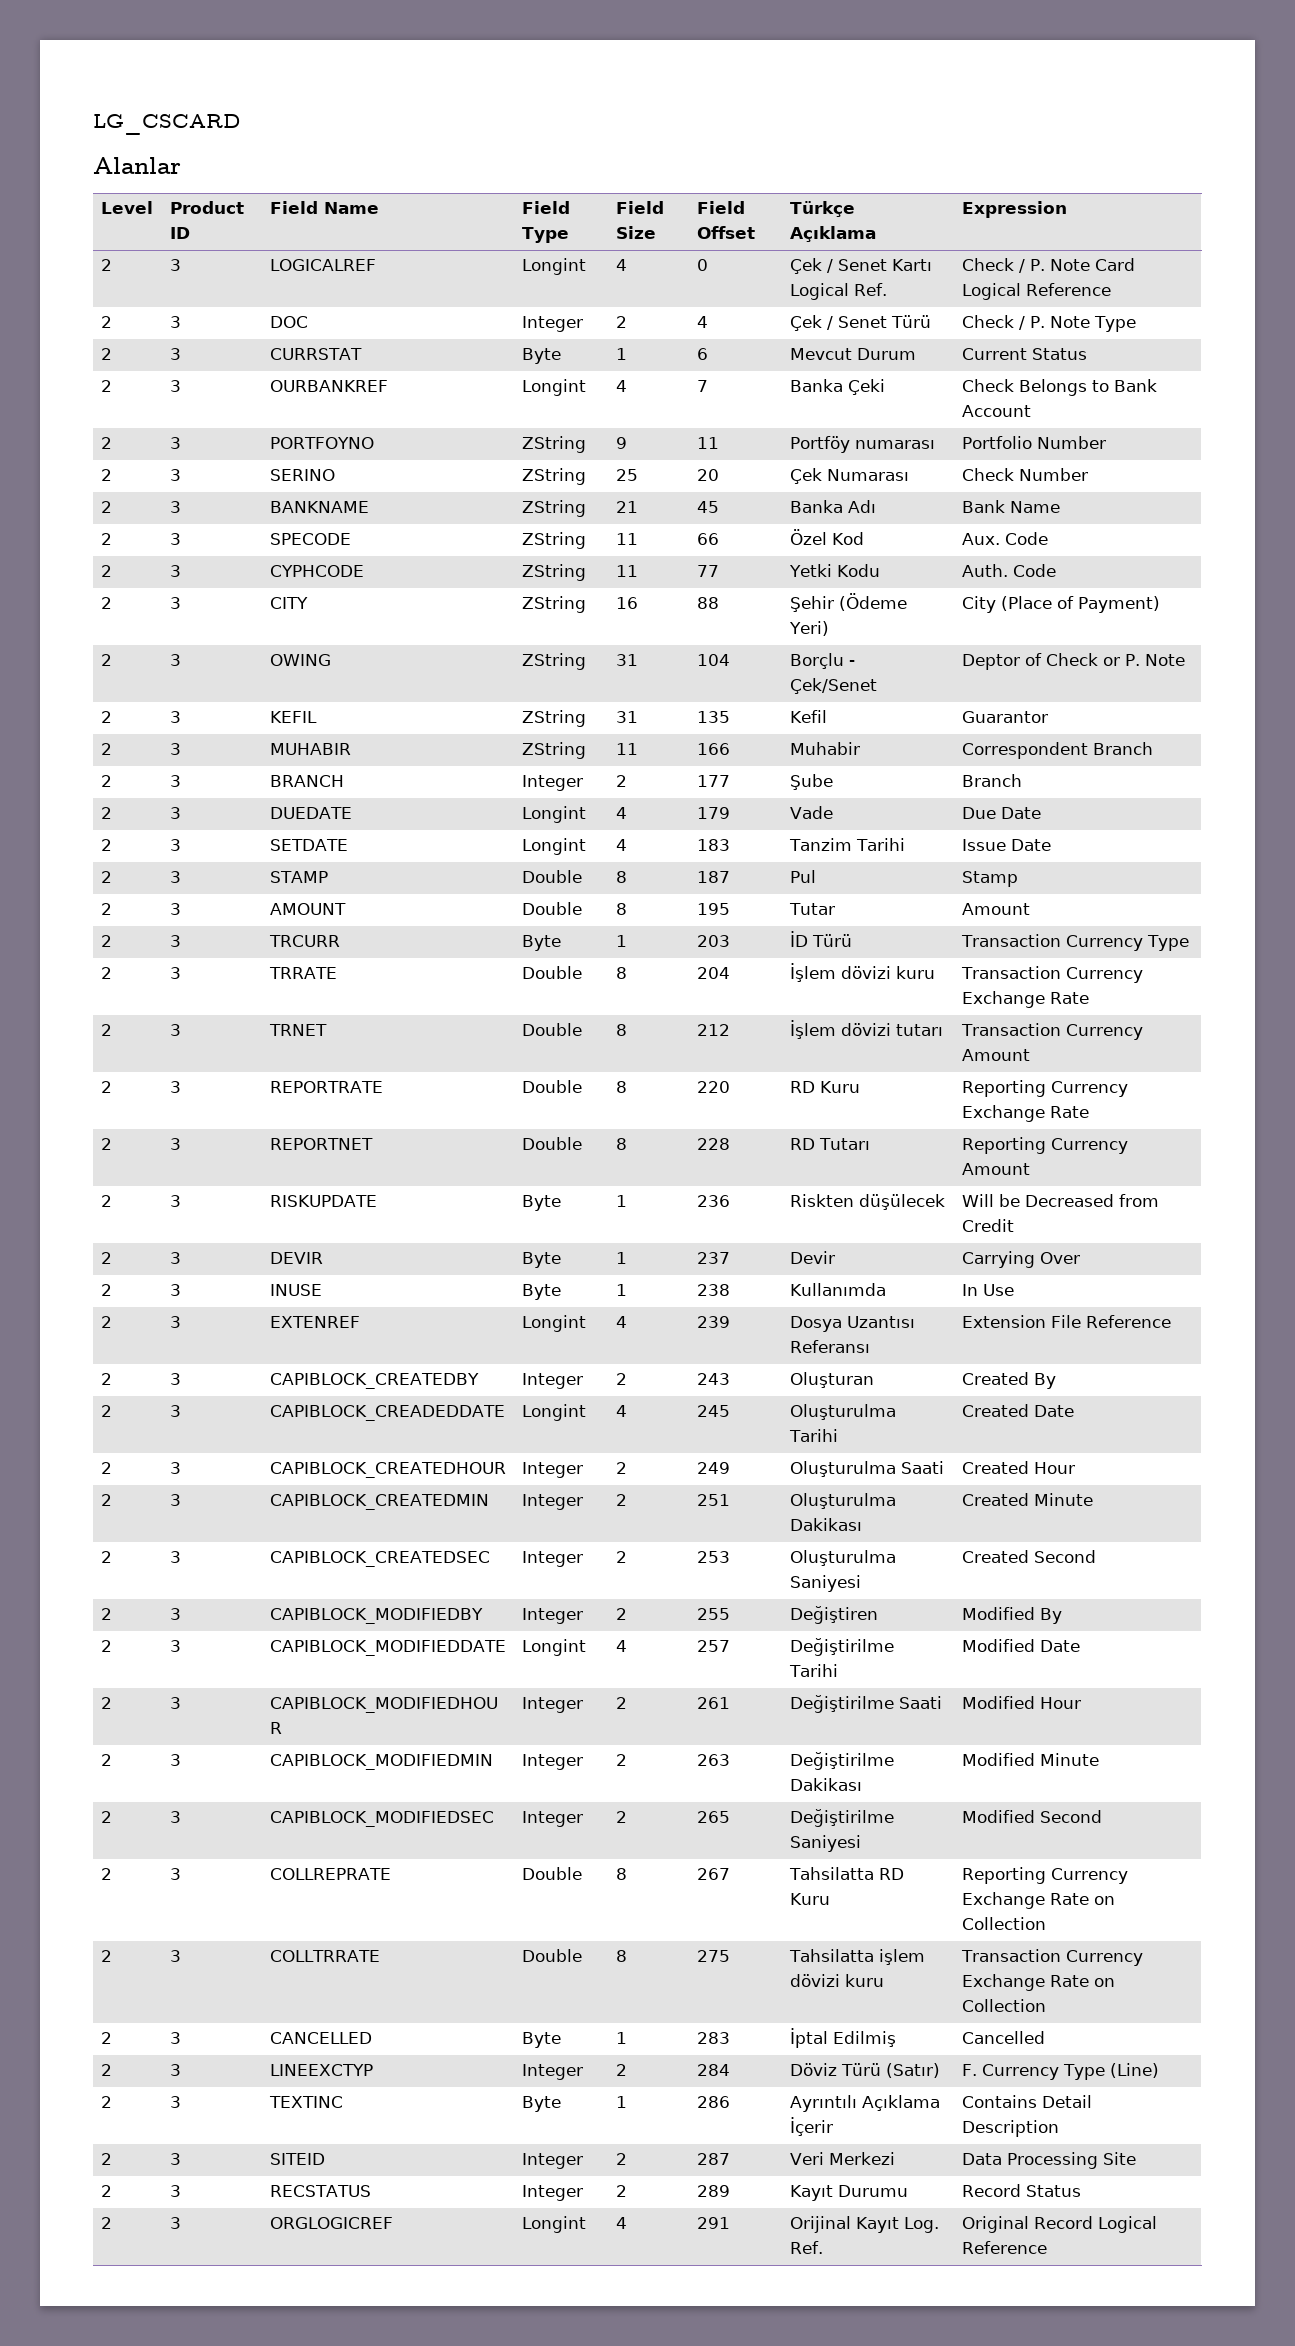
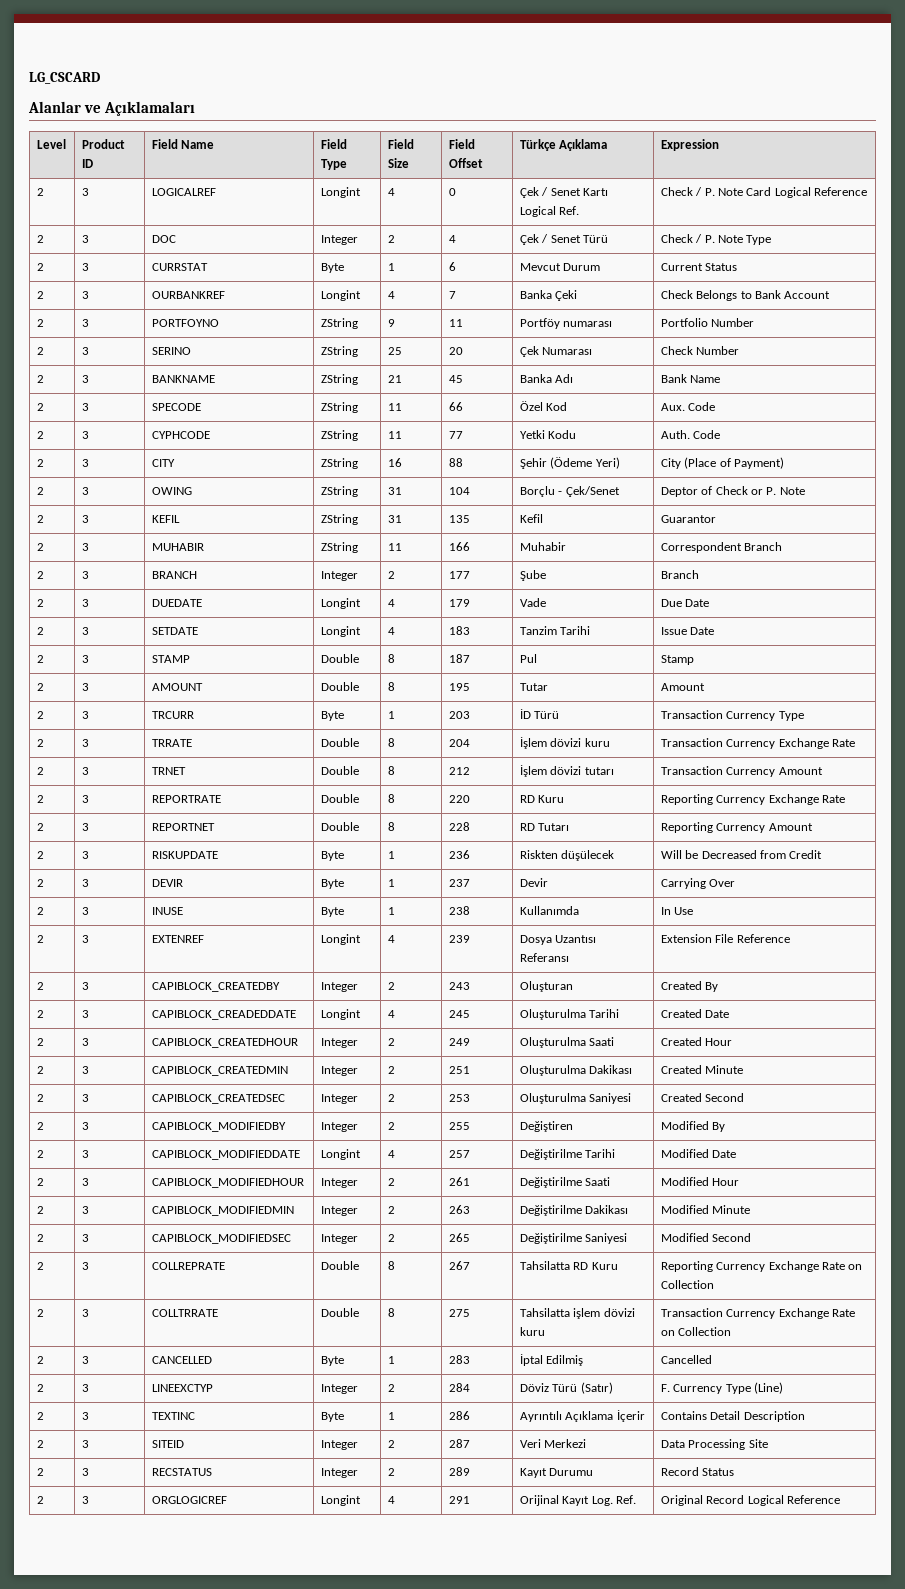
(181, 165) none -> [84,101,196,116] ve Açıklamaları

